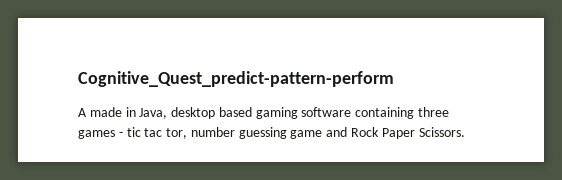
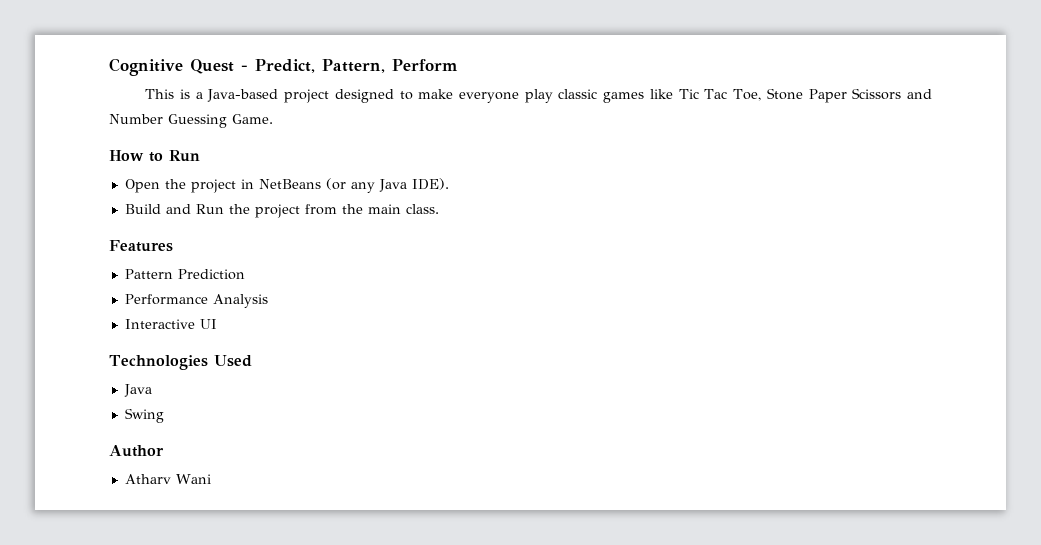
[78,71,394,87] [78,107,450,119] [78,127,465,139] Cognitive_Quest_predict-pattern-perform // A made in Java, desktop based gaming software containing three games - tic tac tor, number guessing game and Rock Paper Scissors. -> [109,58,458,76] [145,88,932,103] [109,114,273,128] [109,150,200,162] [124,178,449,193] [124,204,439,218] [109,240,173,252] [124,269,245,280] [124,294,268,308] [124,319,217,329] [109,355,252,370] [123,384,152,397] [124,408,164,423] [109,445,164,457] [124,474,211,484] Cognitive Quest - Predict, Pattern, Perform // This is a Java-based project designed to make everyone play classic games like Tic Tac Toe, Stone Paper Scissors and Number Guessing Game. // How to Run // Open the project in NetBeans (or any Java IDE). // Build and Run the project from the main class. // Features // Pattern Prediction // Performance Analysis // Interactive UI // Technologies Used // Java // Swing // Author // Atharv Wani

